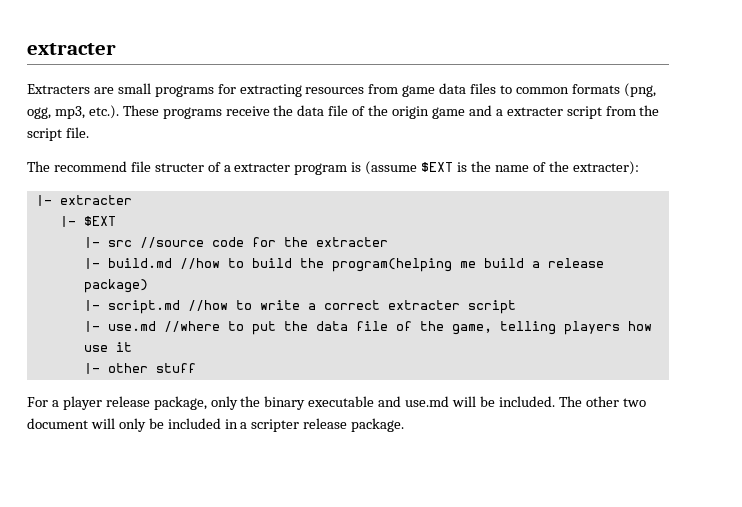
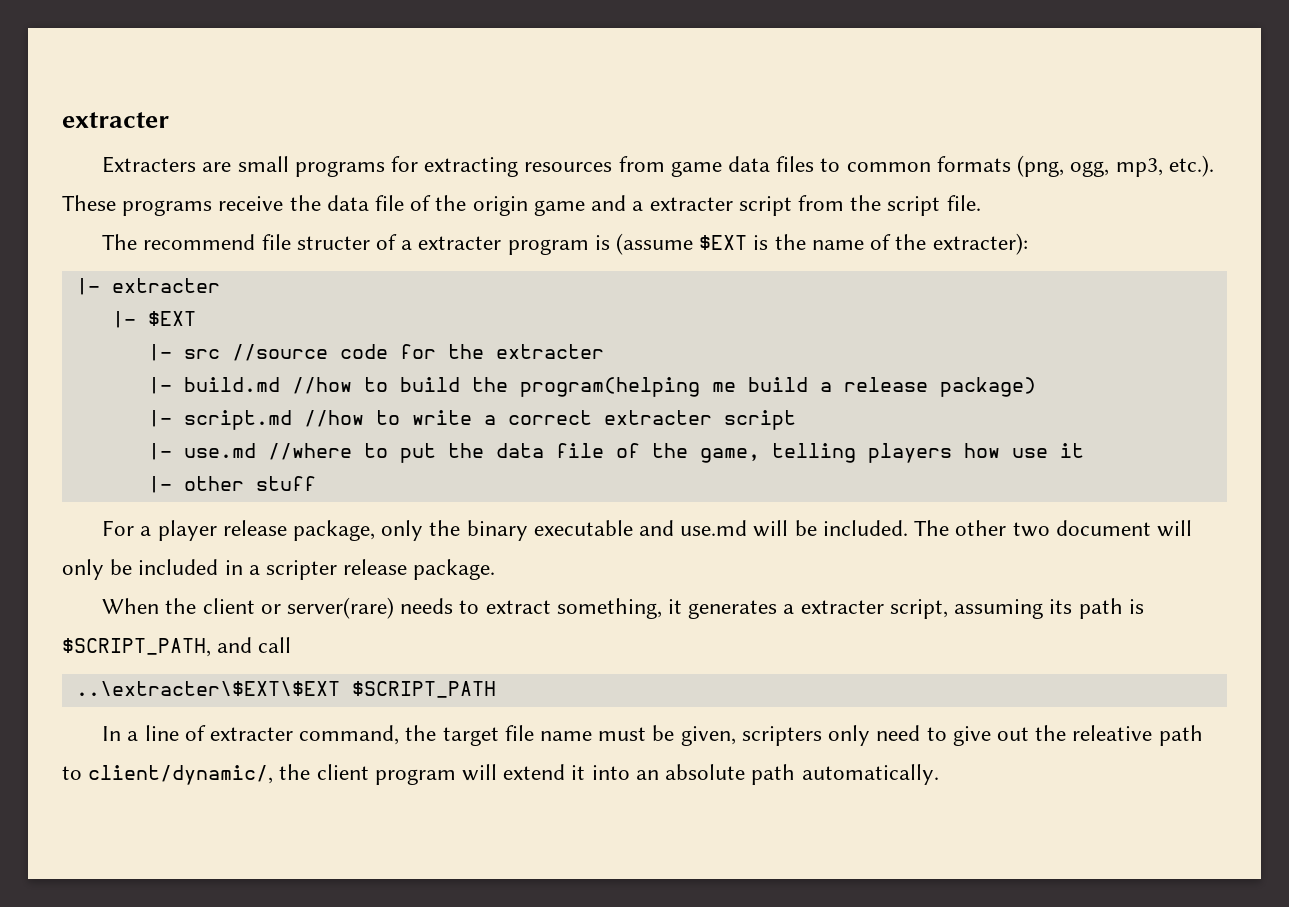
(405, 425) none -> [102,597,1144,619] [62,637,292,657] [75,681,496,698] [102,725,1203,746] [62,764,939,785] // When the client or server(rare) needs to extract something, it generates a extracter script, assuming its path is $SCRIPT_PATH, and call // ..\extracter\$EXT\$EXT $SCRIPT_PATH // In a line of extracter command, the target file name must be given, scripters only need to give out the releative path to client/dynamic/, the client program will extend it into an absolute path automatically.

